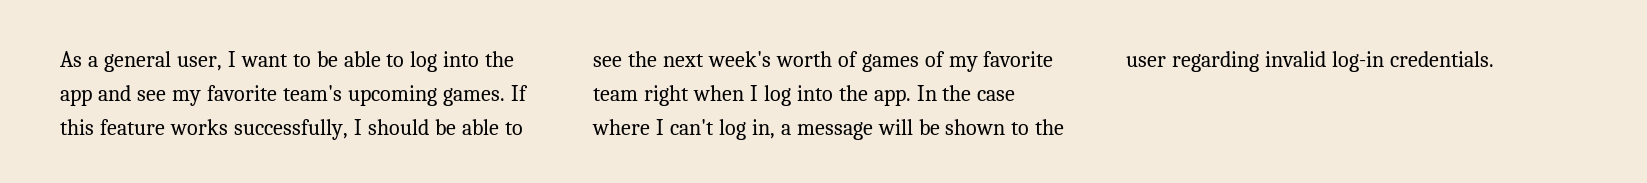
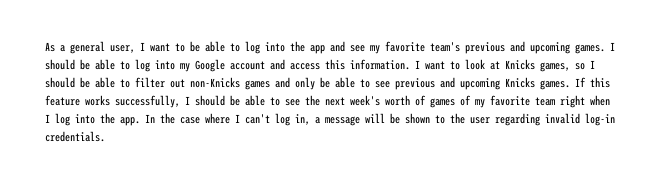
[347,85,437,106] upcoming -> [465,41,615,54] [45,59,595,72] [45,77,535,90] previous and upcoming games. I should be able to log into my Google account and access this information. I want to look at Knicks games, so I should be able to filter out non-Knicks games and only be able to see previous and upcoming Knicks

